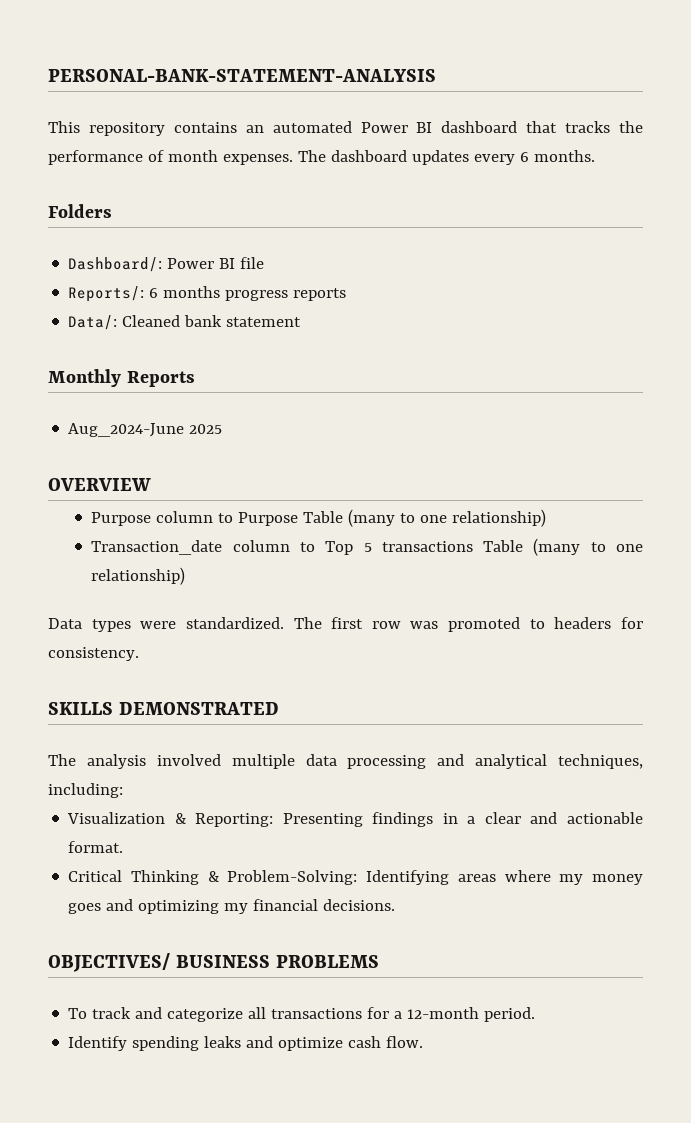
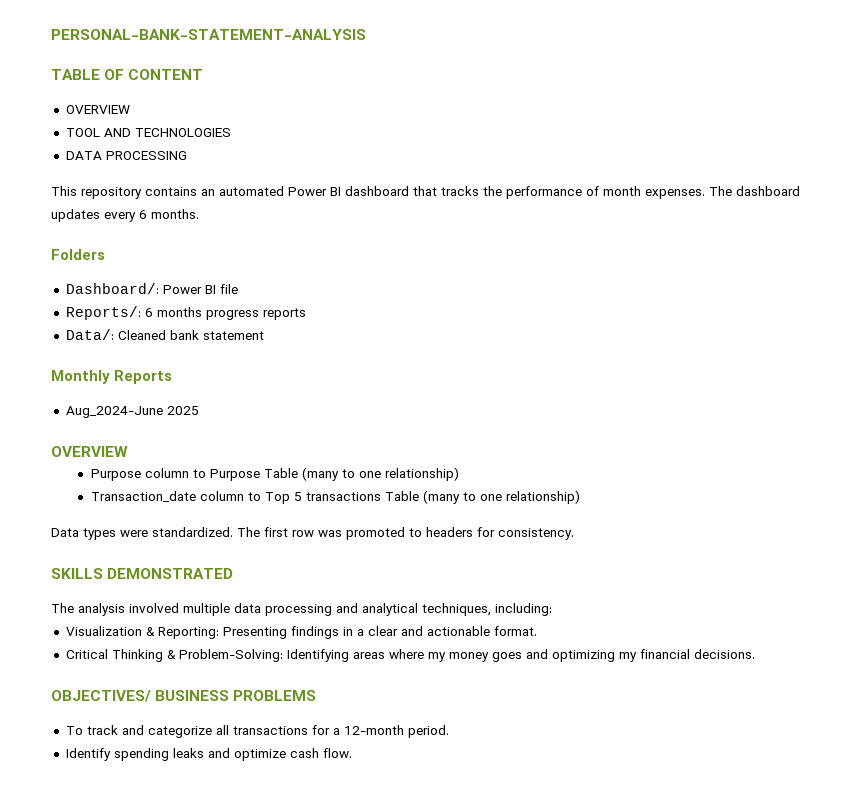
(436, 75) none -> [51,69,204,80] [65,105,130,114] [65,128,231,137] [65,151,187,160] // TABLE OF CONTENT // OVERVIEW // TOOL AND TECHNOLOGIES // DATA PROCESSING

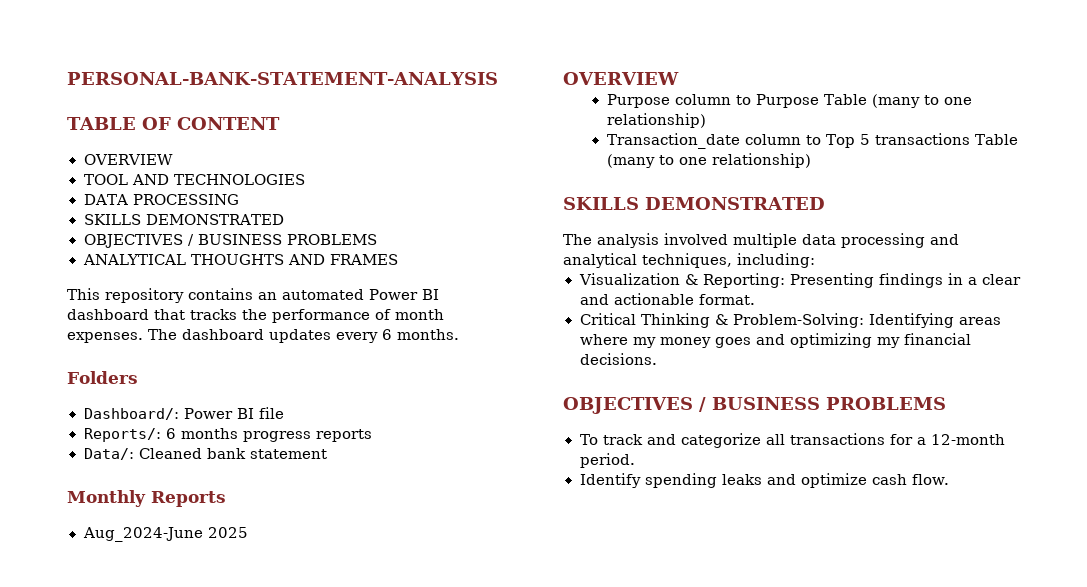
(187, 155) none -> [83,214,284,225] [83,234,377,248] [82,254,399,265] // SKILLS DEMONSTRATED // OBJECTIVES / BUSINESS PROBLEMS // ANALYTICAL THOUGHTS AND FRAMES
[51,527,574,540] // Data types were standardized. The first row was promoted to headers for consistency. -> (811, 160) none
[51,690,151,702] OBJECTIVES/ -> [563,397,706,414] OBJECTIVES /

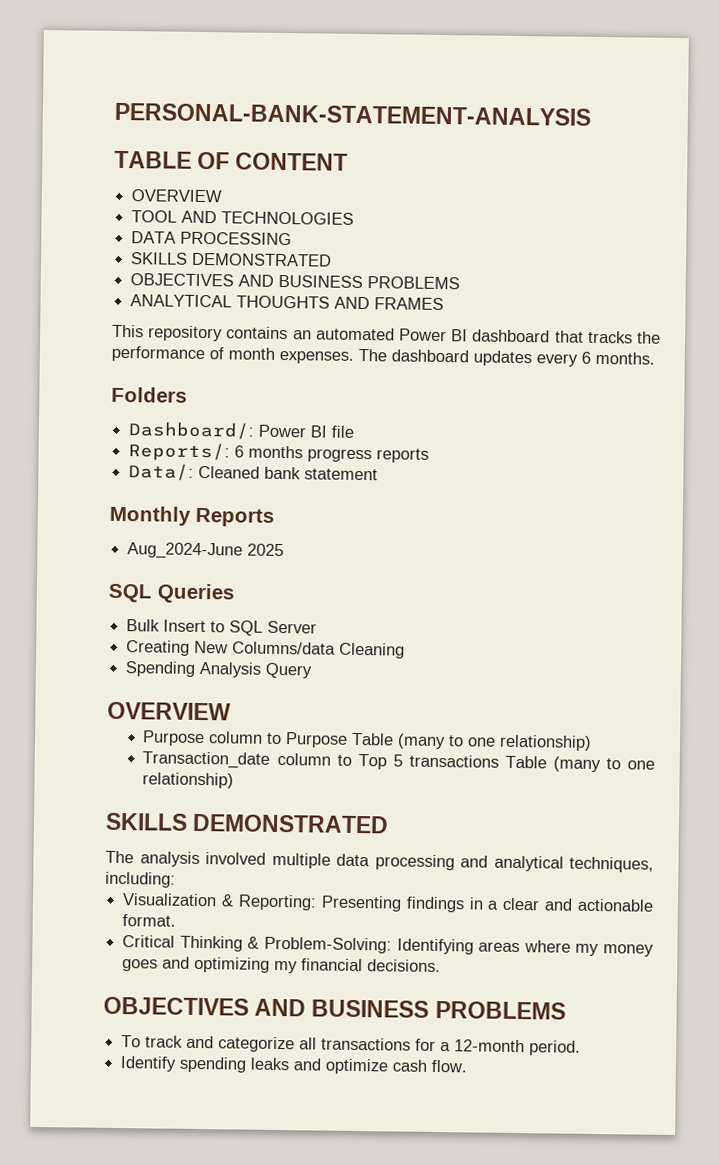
[187,234,194,246] / -> [238,274,275,287] AND
(248, 532) none -> [108,583,234,604] [126,619,318,636] [126,640,406,659] [125,661,313,679] // SQL Queries // Bulk Insert to SQL Server // Creating New Columns/data Cleaning // Spending Analysis Query
[699,397,706,412] / -> [254,998,307,1017] AND

